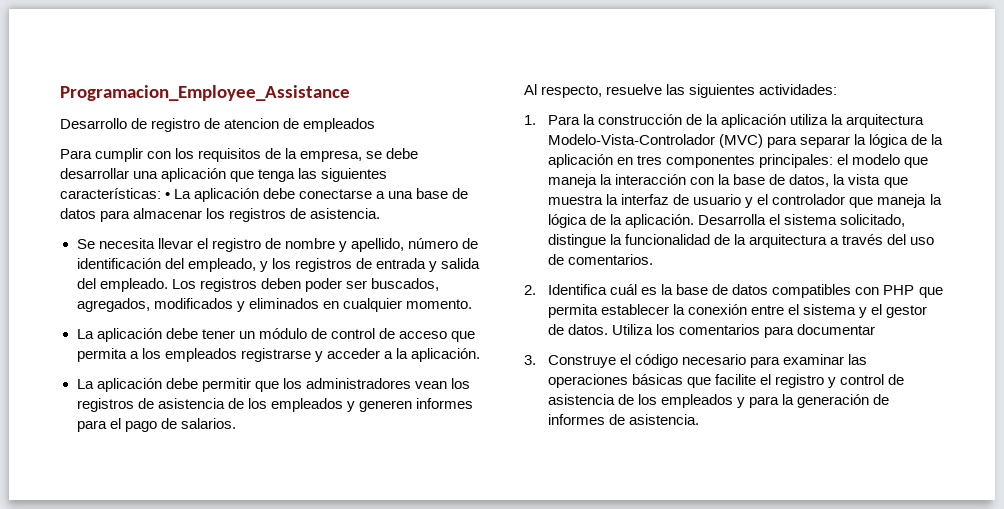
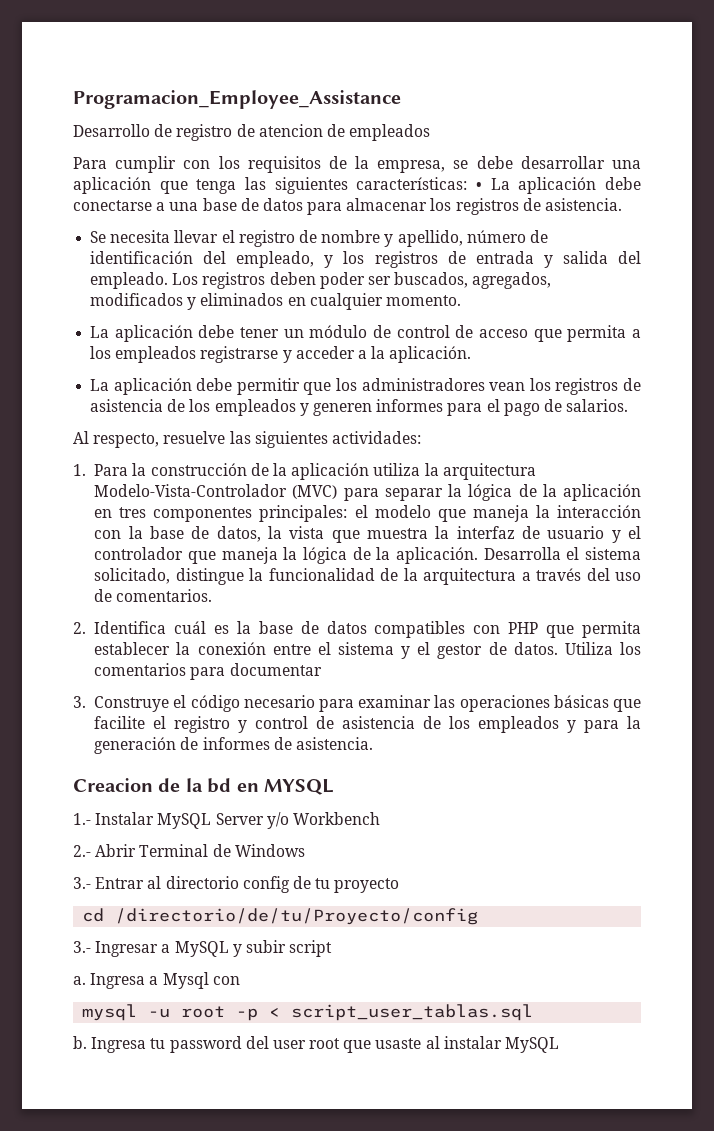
(700, 419) none -> [73,778,334,795] [73,812,380,829] [73,844,305,857] [73,876,400,893] [82,908,479,925] [73,940,333,957] [73,972,240,989] [82,1004,534,1021] [73,1036,560,1053] // Creacion de la bd en MYSQL // 1.- Instalar MySQL Server y/o Workbench // 2.- Abrir Terminal de Windows // 3.- Entrar al directorio config de tu proyecto // cd /directorio/de/tu/Proyecto/config // 3.- Ingresar a MySQL y subir script // a. Ingresa a Mysql con // mysql -u root -p < script_user_tablas.sql // b. Ingresa tu password del user root que usaste al instalar MySQL

